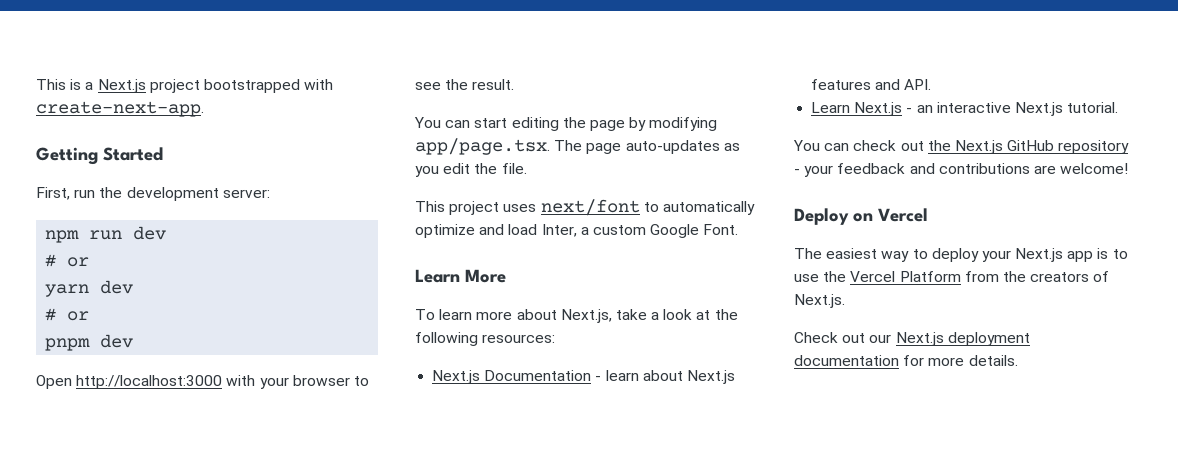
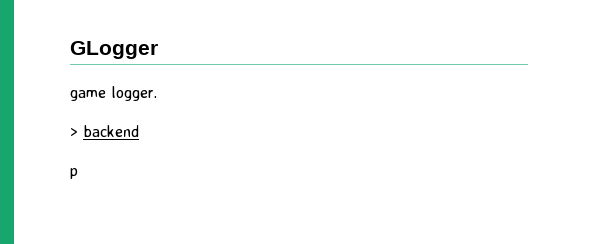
[36,79,334,93] [36,101,204,117] [36,147,163,165] [36,187,270,201] [45,226,167,243] [45,254,90,267] [45,280,134,297] [45,308,90,321] [45,334,134,351] [36,375,369,389] [415,79,515,90] [414,117,718,131] [415,138,740,155] [415,163,527,177] [415,199,755,216] [415,224,739,238] [415,269,506,283] [415,309,738,323] [415,332,556,346] [432,370,735,384] [811,79,932,90] [811,102,1119,116] [793,140,1130,154] [794,163,1129,177] [794,208,928,225] [794,248,1128,262] [794,271,1110,282] [794,294,845,308] [794,332,1030,346] [794,355,1018,366] This is a Next.js project bootstrapped with create-next-app. // Getting Started // First, run the development server: // npm run dev // # or // yarn dev // # or // pnpm dev // Open http://localhost:3000 with your browser to see the result. // You can start editing the page by modifying app/page.tsx. The page auto-updates as you edit the file. // This project uses next/font to automatically optimize and load Inter, a custom Google Font. // Learn More // To learn more about Next.js, take a look at the following resources: // Next.js Documentation - learn about Next.js features and API. // Learn Next.js - an interactive Next.js tutorial. // You can check out the Next.js GitHub repository - your feedback and contributions are welcome! // Deploy on Vercel // The easiest way to deploy your Next.js app is to use the Vercel Platform from the creators of Next.js. // Check out our Next.js deployment documentation for more details. -> [70,41,158,59] [70,86,157,101] [70,125,139,137] [70,168,78,179] GLogger // game logger. // > backend // p

